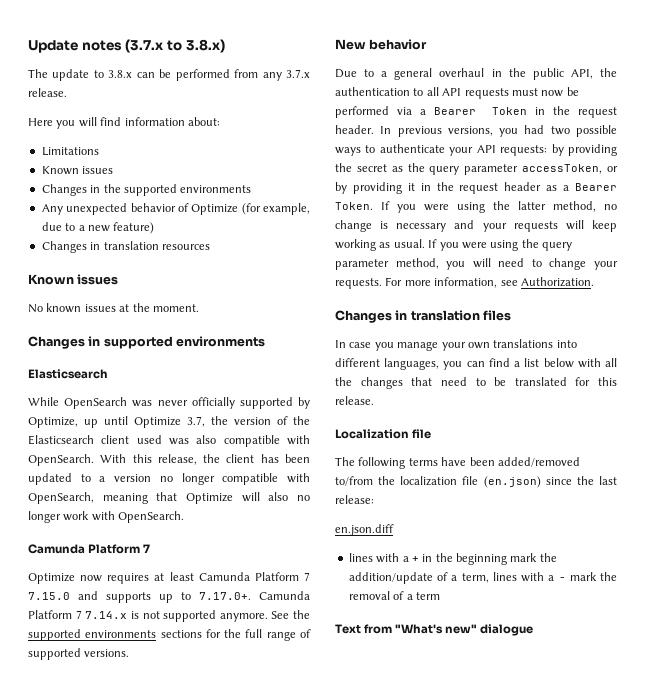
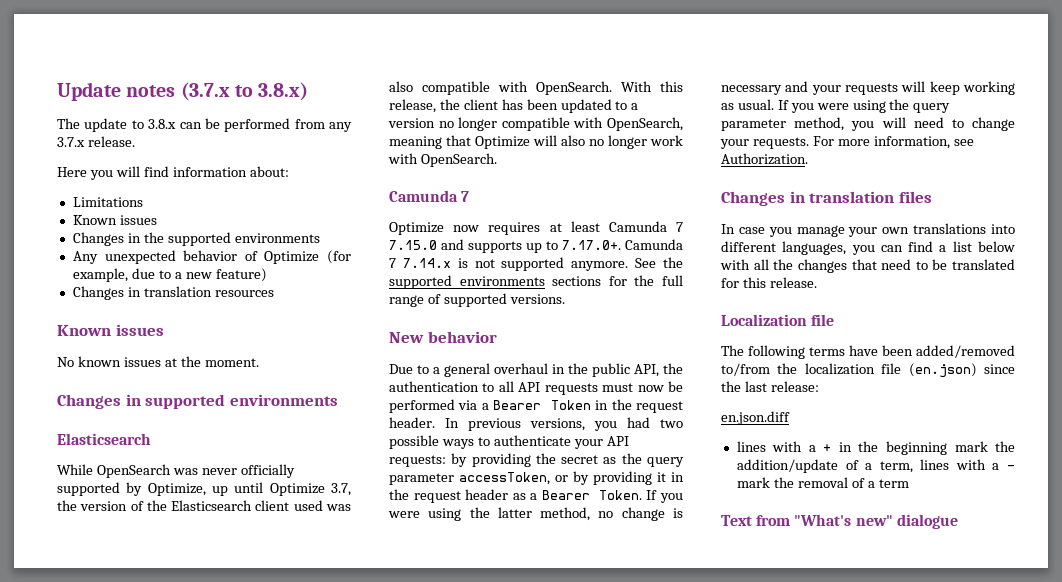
[88,544,141,554] Platform -> (458, 196) none
[254,572,299,581] Platform -> (667, 226) none
[28,610,72,619] Platform -> (683, 244) none

